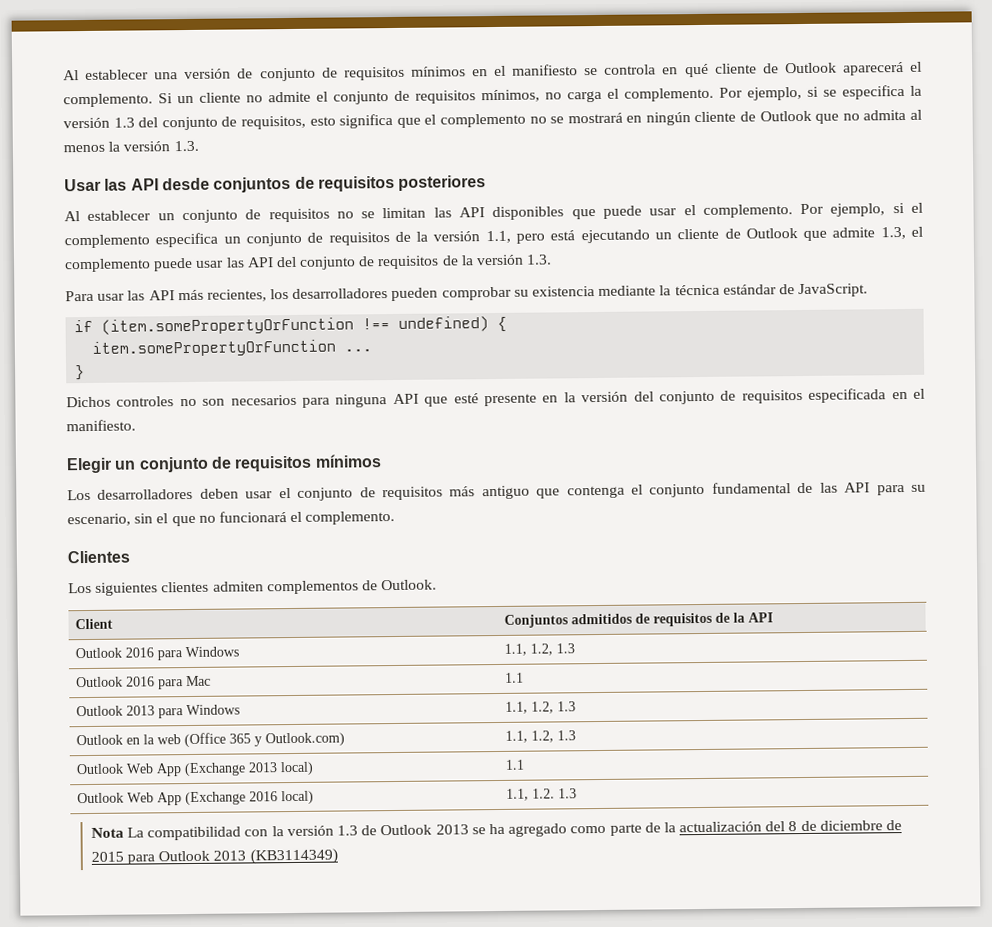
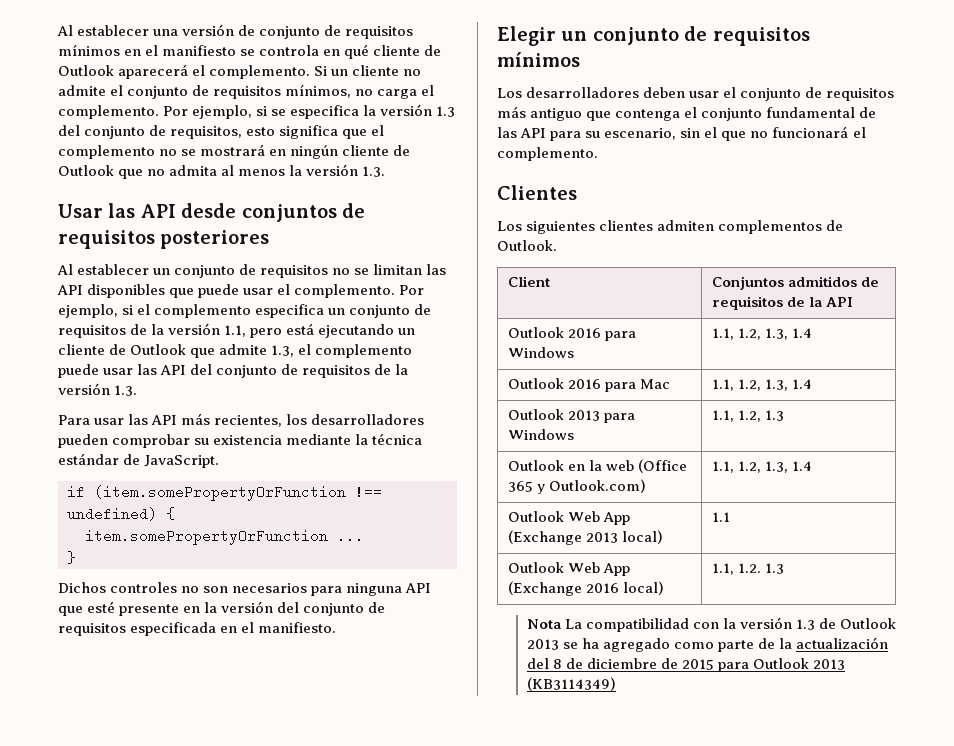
[555,643,575,654] 1.3 -> [765,328,813,340] 1.3, 1.4
[504,672,524,683] 1.1 -> [712,379,813,391] 1.1, 1.2, 1.3, 1.4
[556,730,576,741] 1.3 -> [765,461,813,473] 1.3, 1.4

